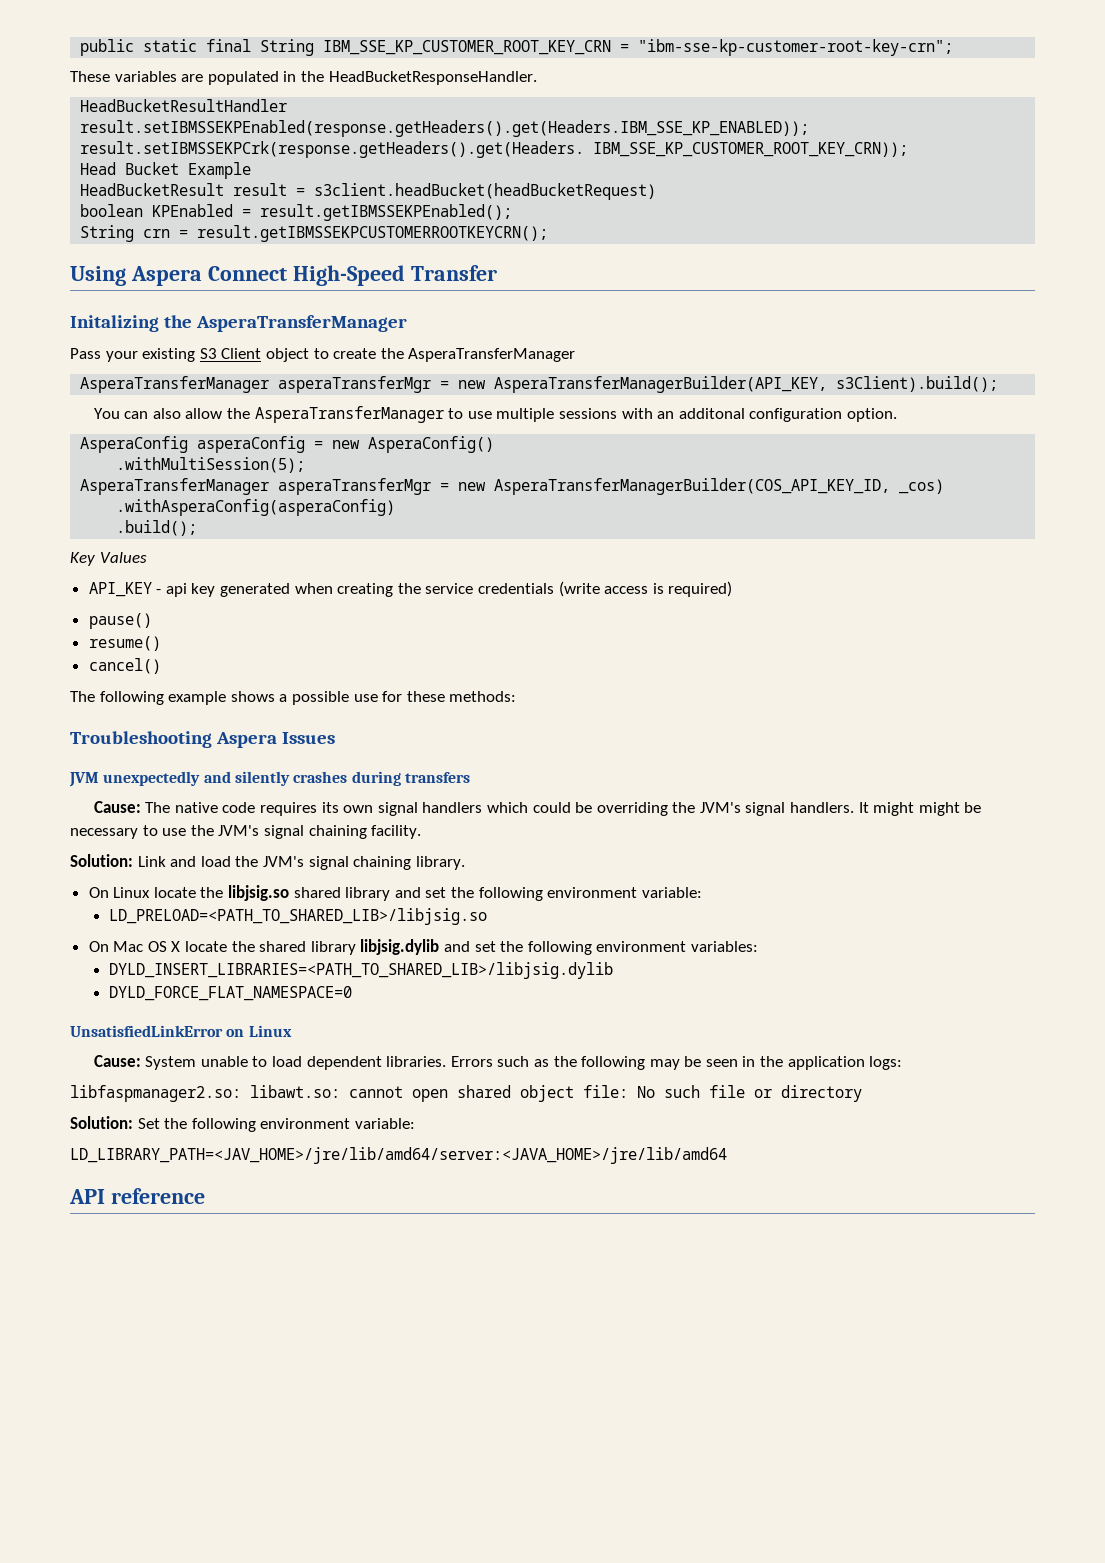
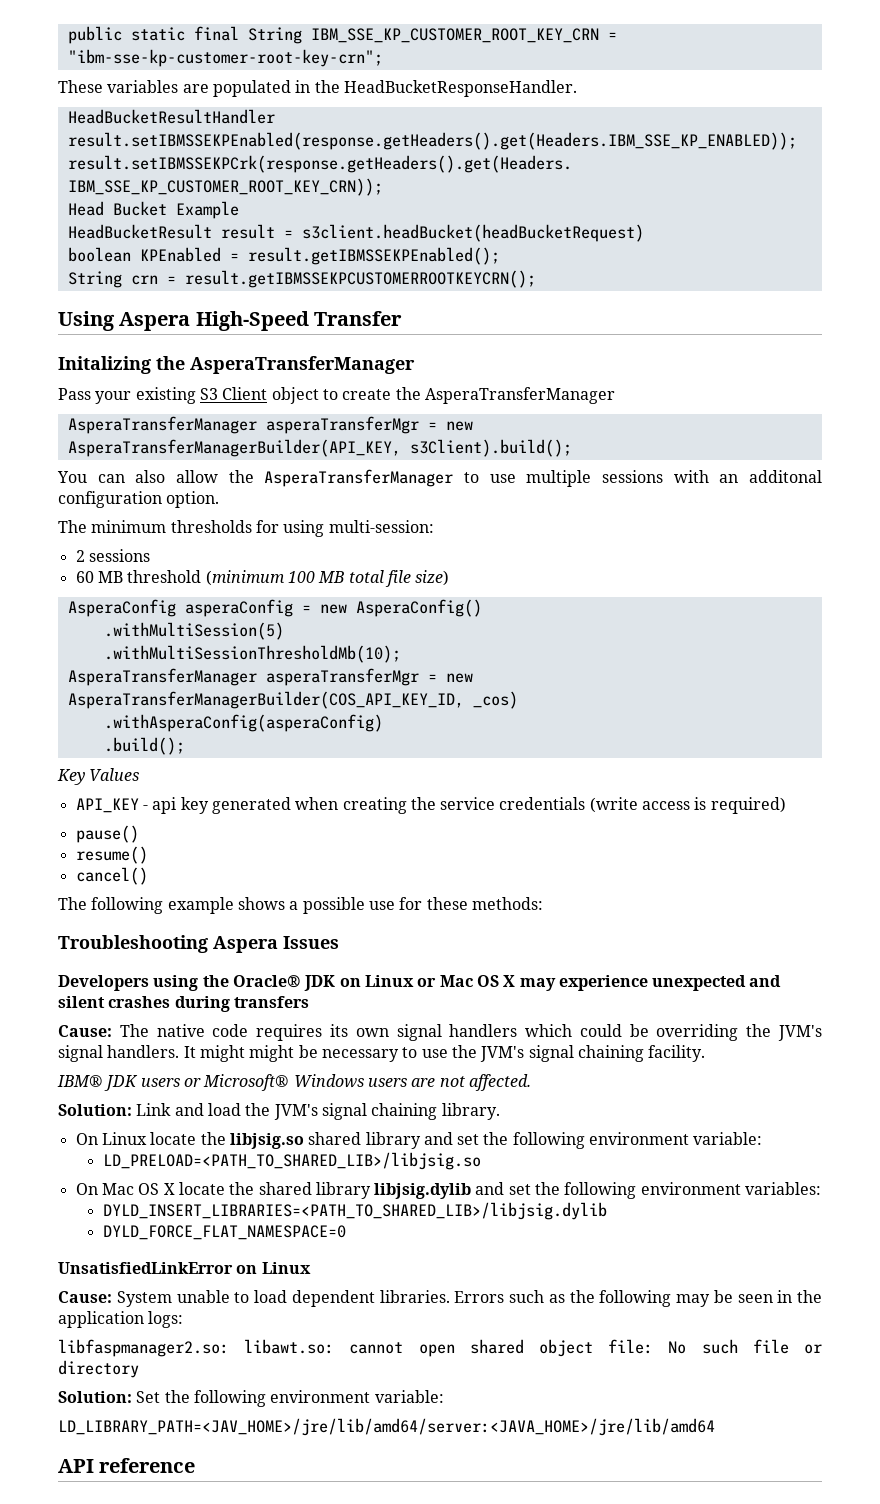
[207,266,287,281] Connect -> (191, 321) none
(897, 415) none -> [58,520,434,537] [75,549,150,562] [75,570,450,587] // The minimum thresholds for using multi-session: // 2 sessions // 60 MB threshold (minimum 100 MB total file size)
[116,457,306,473] .withMultiSession(5); -> [103,622,284,640] [103,645,401,663] .withMultiSession(5) // .withMultiSessionThresholdMb(10);
[69,771,290,787] JVM unexpectedly and silently -> [58,975,782,991] [58,996,105,1008] Developers using the Oracle® JDK on Linux or Mac OS X may experience unexpected and silent
(422, 832) none -> [57,1074,531,1091] // IBM® JDK users or Microsoft® Windows users are not affected.

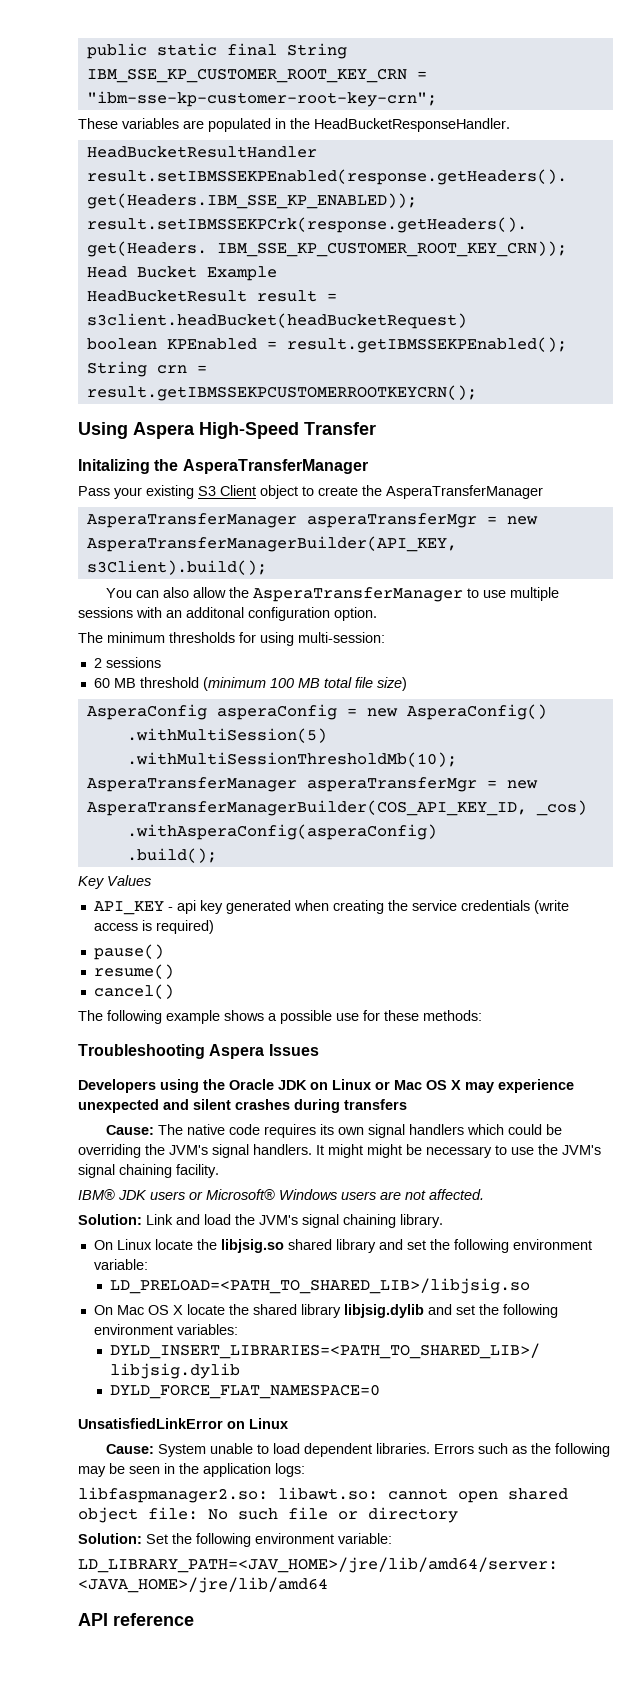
[232,975,301,988] Oracle® -> [229,1079,274,1090] Oracle

